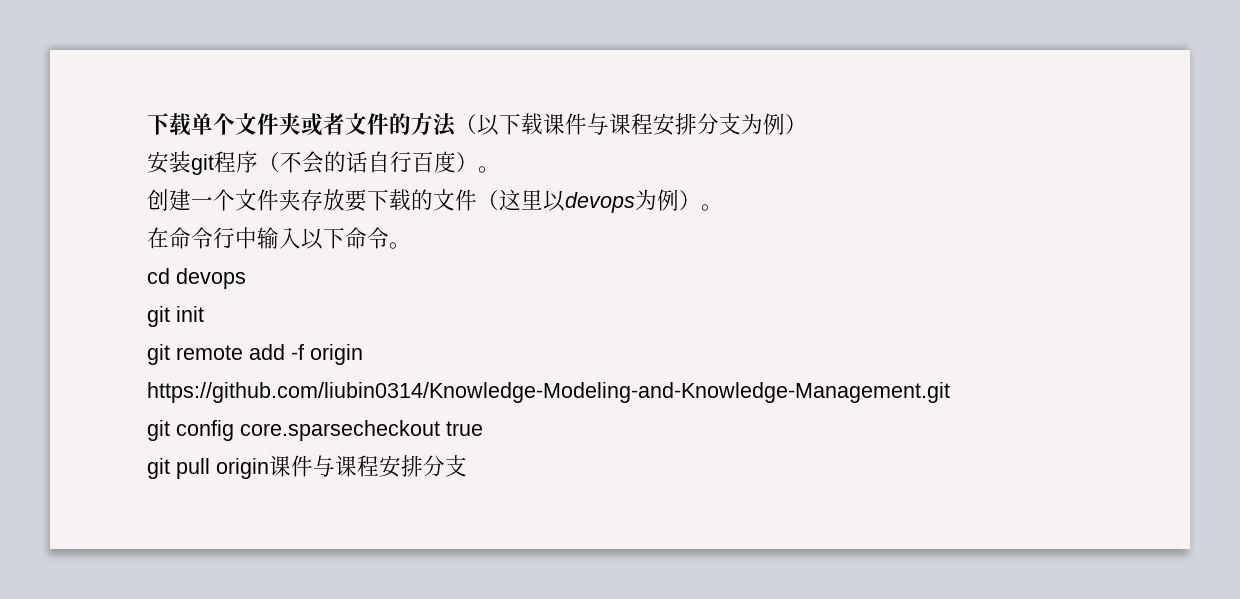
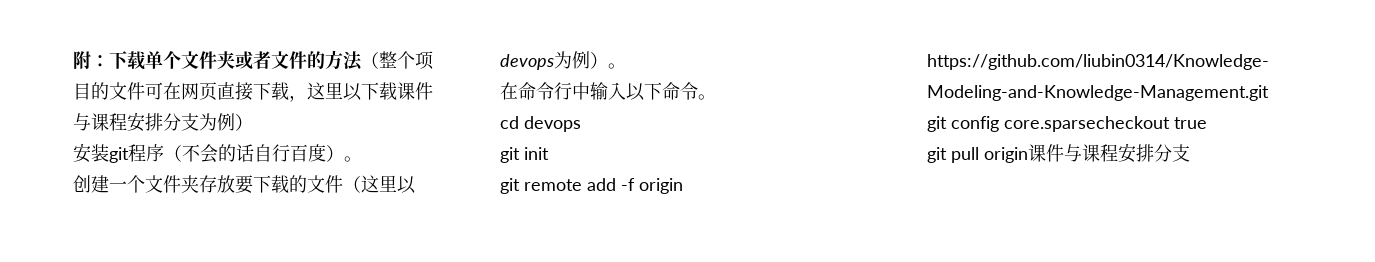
(147, 124) none -> [73,51,109,70] 附：
(477, 124) none -> [379,51,434,70] [73,82,343,102] 整个项目的文件可在网页直接下载，这里

